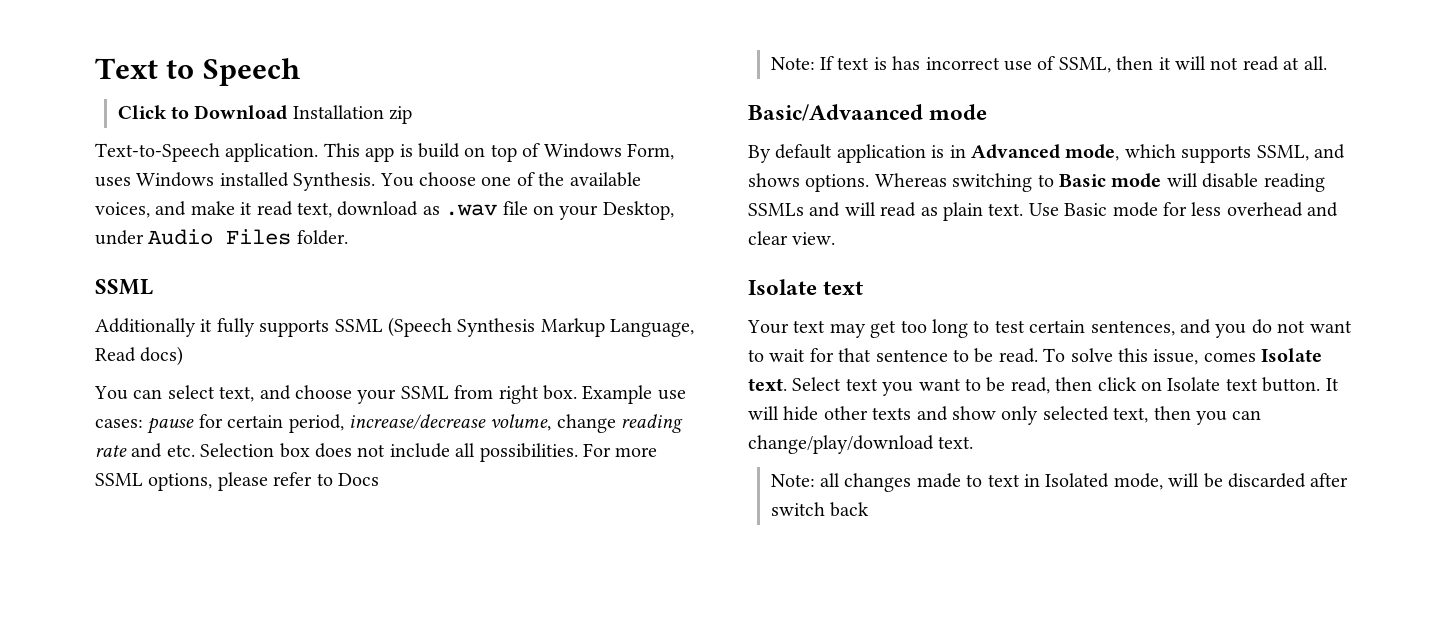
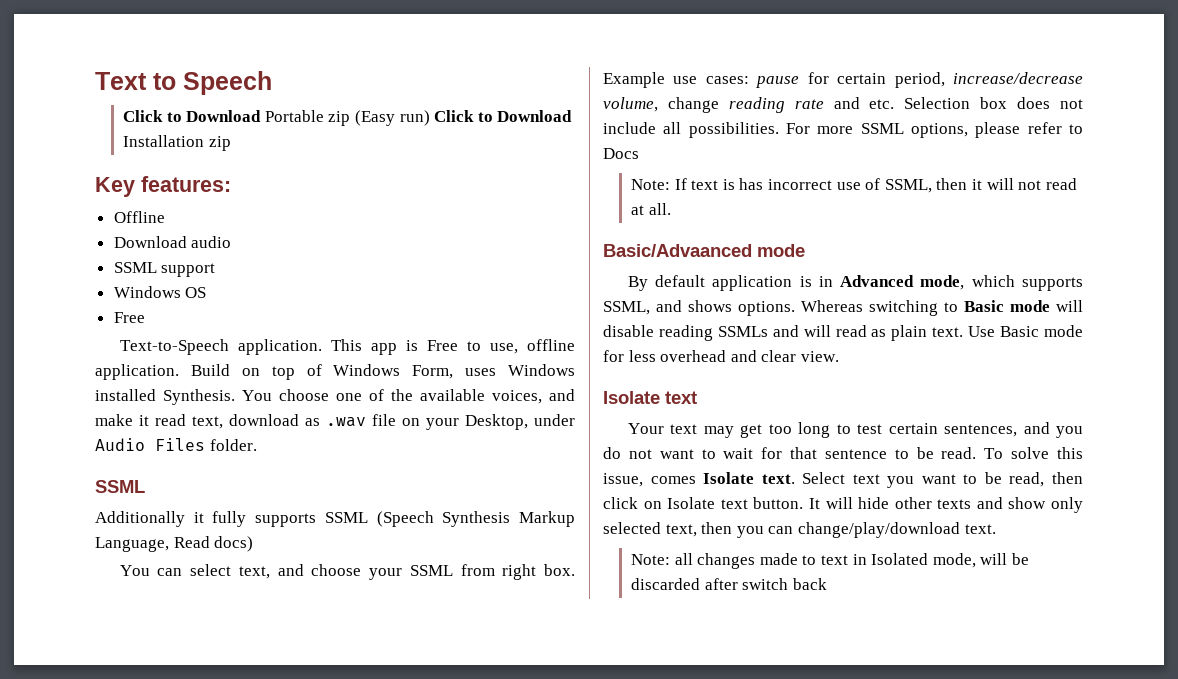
[292,105,413,124] Installation zip -> [264,110,573,126] [123,135,231,151] [95,176,231,197] [113,211,165,223] [113,236,232,248] [113,262,216,277] [113,286,207,298] [113,312,145,323] Portable zip (Easy run) Click to Download Installation zip // Key features: // Offline // Download audio // SSML support // Windows OS // Free
[417,143,460,158] build -> [426,339,575,354] [95,364,230,380] Free to use, offline application. Build

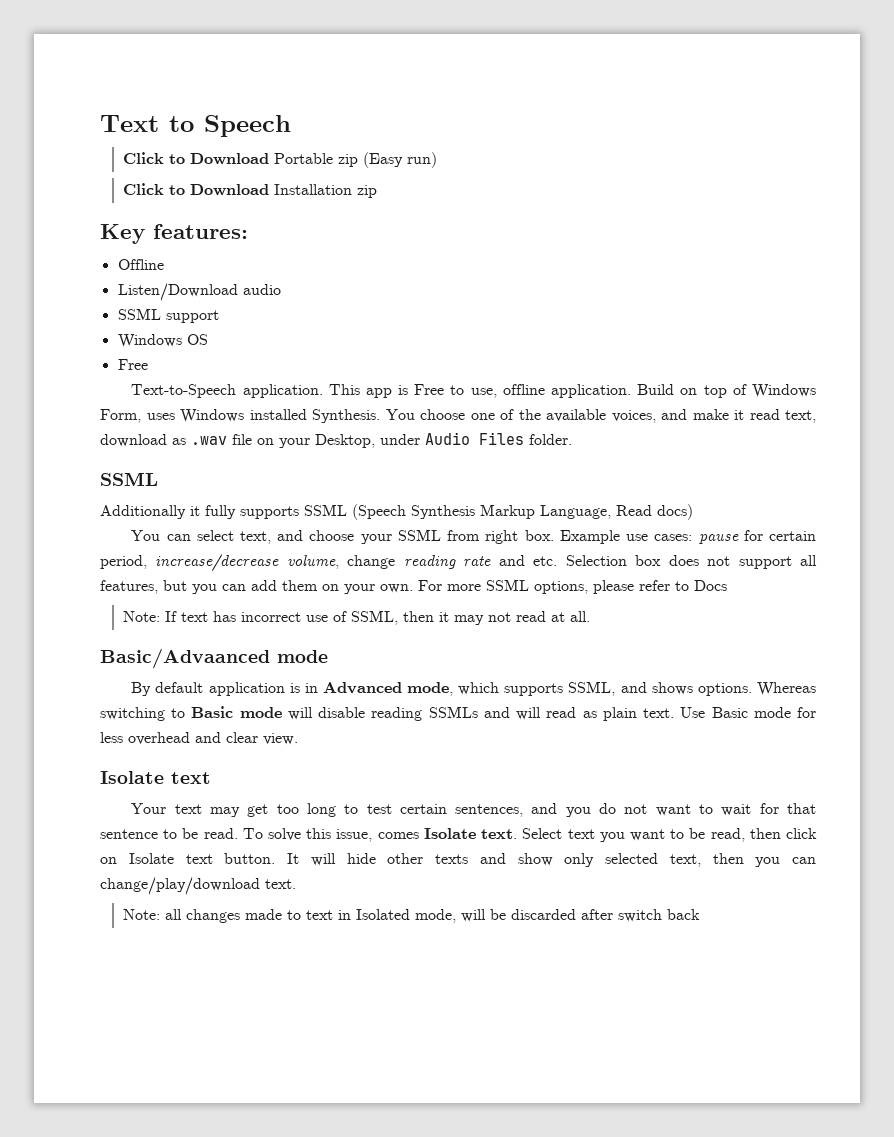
(430, 118) none -> (438, 160) //
[113,236,187,248] Download -> [117,283,238,301] Listen/Download
[603,122,779,138] include all possibilities. -> [738,555,817,569] [100,580,413,594] support all features, but you can add them on your own.
[722,179,735,190] is -> (209, 617) none
[986,178,1014,190] will -> [454,615,485,625] may

